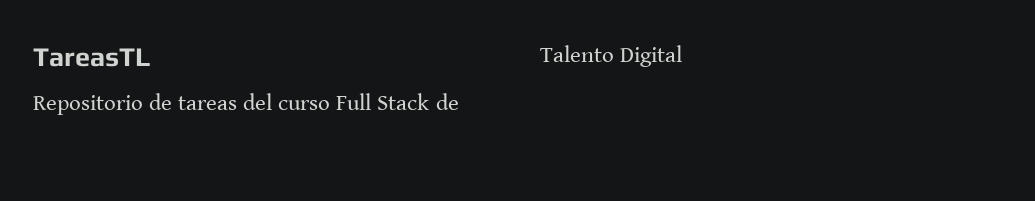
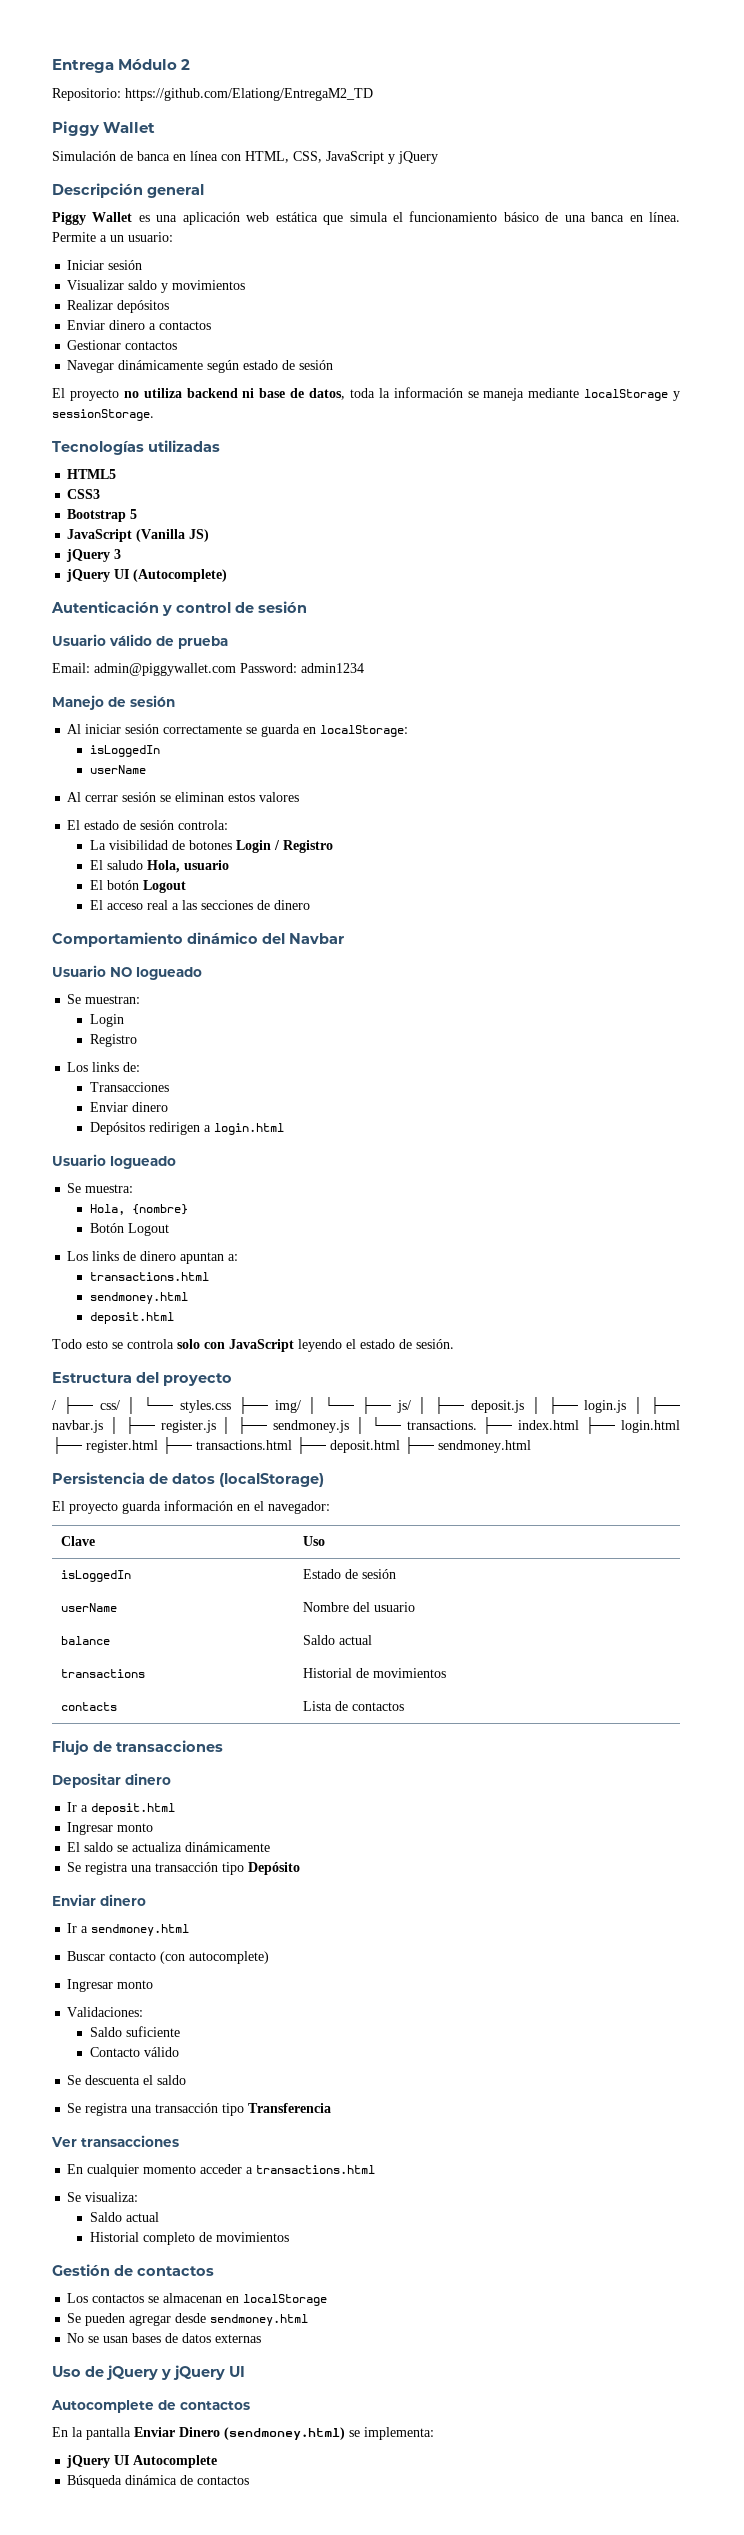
[33,48,151,67] [33,93,459,115] [540,45,683,67] TareasTL // Repositorio de tareas del curso Full Stack de Talento Digital -> [52,59,191,73] [52,88,373,101] [52,121,156,136] [52,151,438,164] [52,183,204,198] [52,211,680,225] [52,232,173,242] [67,260,143,270] [67,280,246,293] [67,300,170,313] [67,320,212,330] [67,340,178,350] [67,360,334,373] [52,387,680,401] [52,409,154,421] [52,440,220,455] [67,469,117,479] [67,489,101,499] [67,509,138,522] [67,529,210,542] [66,549,122,562] [66,569,228,582] [51,601,307,616] [52,634,228,649] [52,663,364,676] [52,695,175,710] [67,724,409,737] [90,745,161,757] [90,765,147,774] [67,792,300,802] [67,820,229,830] [90,840,334,853] [90,860,230,873] [90,880,187,893] [90,900,311,910] [52,932,344,947] [52,965,202,980] [67,994,141,1004] [90,1014,125,1027] [90,1034,138,1047] [67,1062,141,1072] [90,1082,170,1092] [90,1102,169,1112] [90,1122,285,1135] [52,1154,176,1169] [67,1183,134,1193] [90,1204,189,1215] [90,1223,170,1236] [67,1251,239,1264] [90,1272,210,1281] [90,1292,189,1304] [90,1312,175,1324] [52,1339,454,1352] [52,1372,232,1386] [52,1397,680,1414] [52,1417,680,1434] [52,1437,531,1454] [52,1472,324,1487] [52,1500,330,1514] [61,1536,96,1546] [303,1536,326,1546] [61,1570,132,1582] [303,1569,397,1579] [61,1603,118,1612] [303,1602,416,1612] [61,1636,111,1645] [303,1635,373,1645] [61,1669,146,1678] [303,1668,447,1678] [61,1702,118,1711] [303,1701,405,1711] [52,1740,223,1755] [52,1773,171,1788] [67,1802,176,1815] [67,1822,154,1835] [67,1842,271,1852] [67,1862,301,1875] [52,1894,146,1906] [67,1923,190,1936] [67,1951,270,1964] [67,1979,154,1992] [67,2007,144,2017] [90,2026,181,2037] [90,2047,180,2057] [67,2075,187,2085] [67,2103,332,2116] [51,2135,179,2147] [67,2164,376,2177] [67,2192,139,2202] [90,2212,160,2222] [90,2232,290,2245] [52,2264,214,2276] [67,2293,328,2306] [67,2313,309,2326] [67,2333,262,2343] [52,2365,245,2380] [51,2400,250,2413] [52,2427,434,2440] [66,2455,218,2468] [67,2475,250,2488] Entrega Módulo 2 // Repositorio: https://github.com/Elationg/EntregaM2_TD // Piggy Wallet // Simulación de banca en línea con HTML, CSS, JavaScript y jQuery // Descripción general // Piggy Wallet es una aplicación web estática que simula el funcionamiento básico de una banca en línea. Permite a un usuario: // Iniciar sesión // Visualizar saldo y movimientos // Realizar depósitos // Enviar dinero a contactos // Gestionar contactos // Navegar dinámicamente según estado de sesión // El proyecto no utiliza backend ni base de datos, toda la información se maneja mediante localStorage y sessionStorage. // Tecnologías utilizadas // HTML5 // CSS3 // Bootstrap 5 // JavaScript (Vanilla JS) // jQuery 3 // jQuery UI (Autocomplete) // Autenticación y control de sesión // Usuario válido de prueba // Email: admin@piggywallet.com Password: admin1234 // Manejo de sesión // Al iniciar sesión correctamente se guarda en localStorage: // isLoggedIn // userName // Al cerrar sesión se eliminan estos valores // El estado de sesión controla: // La visibilidad de botones Login / Registro // El saludo Hola, usuario // El botón Logout // El acceso real a las secciones de dinero // Comportamiento dinámico del Navbar // Usuario NO logueado // Se muestran: // Login // Registro // Los links de: // Transacciones // Enviar dinero // Depósitos redirigen a login.html // Usuario logueado // Se muestra: // Hola, {nombre} // Botón Logout // Los links de dinero apuntan a: // transactions.html // sendmoney.html // deposit.html // Todo esto se controla solo con JavaScript leyendo el estado de sesión. // Estructura del proyecto // / ├── css/ │ └── styles.css ├── img/ │ └── ├── js/ │ ├── deposit.js │ ├── login.js │ ├── navbar.js │ ├── register.js │ ├── sendmoney.js │ └── transactions. ├── index.html ├── login.html ├── register.html ├── transactions.html ├── deposit.html ├── sendmoney.html // Persistencia de datos (localStorage) // El proyecto guarda información en el navegador: // Clave | Uso // isLoggedIn | Estado de sesión // userName | Nombre del usuario // balance | Saldo actual // transactions | Historial de movimientos // contacts | Lista de contactos // Flujo de transacciones // Depositar dinero // Ir a deposit.html // Ingresar monto // El saldo se actualiza dinámicamente // Se registra una transacción tipo Depósito // Enviar dinero // Ir a sendmoney.html // Buscar contacto (con autocomplete) // Ingresar monto // Validaciones: // Saldo suficiente // Contacto válido // Se descuenta el saldo // Se registra una transacción tipo Transferencia // Ver transacciones // En cualquier momento acceder a transactions.html // Se visualiza: // Saldo actual // Historial completo de movimientos // Gestión de contactos // Los contactos se almacenan en localStorage // Se pueden agregar desde sendmoney.html // No se usan bases de datos externas // Uso de jQuery y jQuery UI // Autocomplete de contactos // En la pantalla Enviar Dinero (sendmoney.html) se implementa: // jQuery UI Autocomplete // Búsqueda dinámica de contactos

